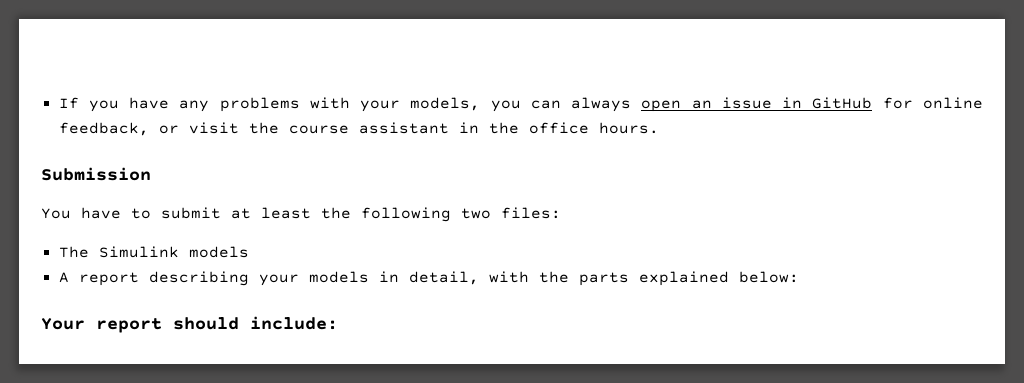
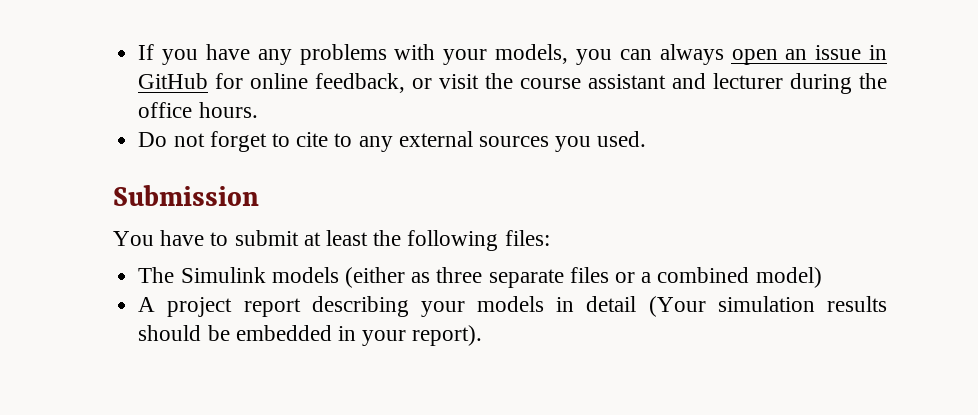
[458,122,479,134] in -> [672,73,853,94] and lecturer during
(659, 128) none -> [138,131,647,152] // Do not forget to cite to any external sources you used.
[461,208,491,219] two -> (499, 240) none
(249, 252) none -> [344,267,822,288] (either as three separate files or a combined model)
(69, 277) none -> [167,297,233,317] project
[408,271,799,286] [41,316,338,333] detail, with the parts explained below: // Your report should include: -> [586,296,887,317] [138,325,483,346] detail (Your simulation results should be embedded in your report).

